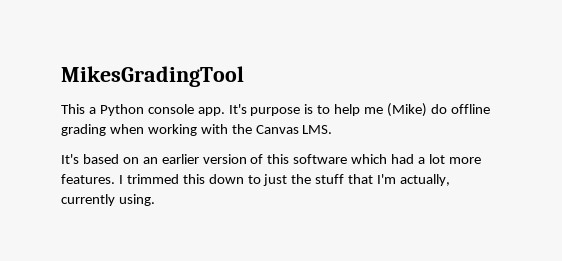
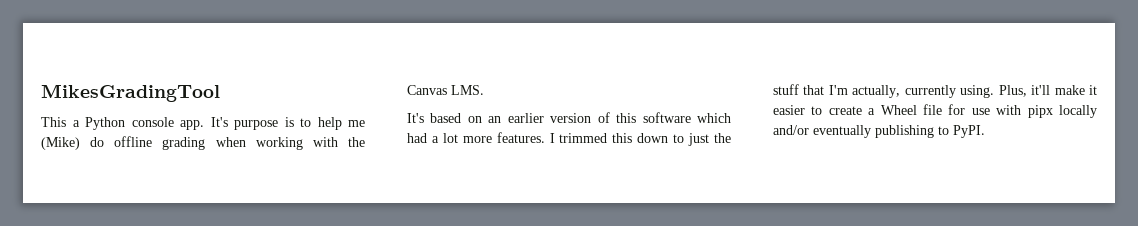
(155, 200) none -> [998,85,1097,97] [773,104,1097,118] [773,125,985,138] Plus, it'll make it easier to create a Wheel file for use with pipx locally and/or eventually publishing to PyPI.

